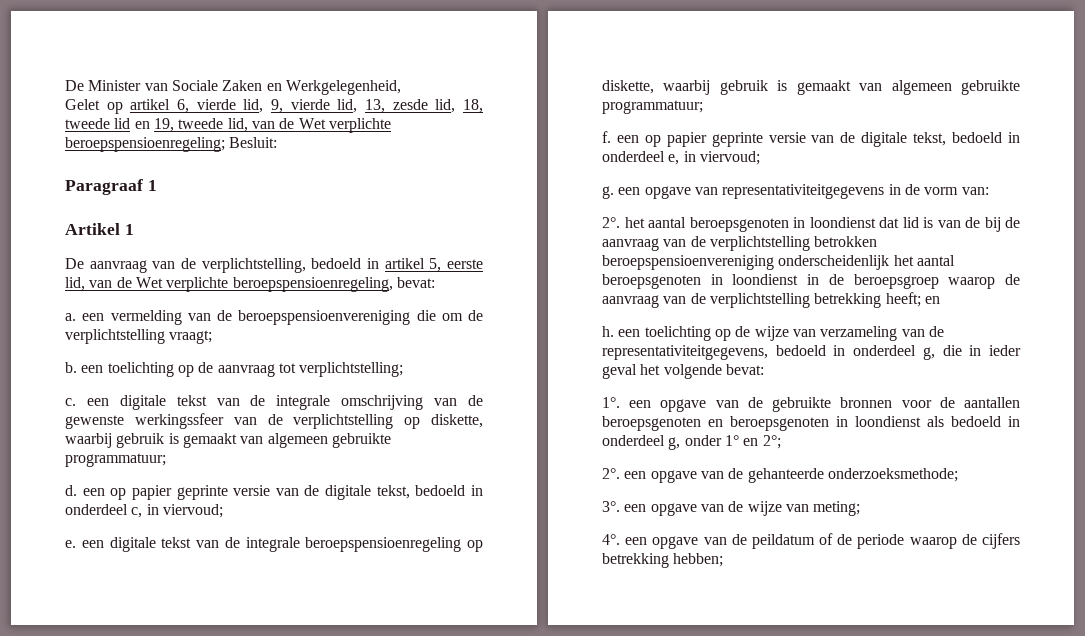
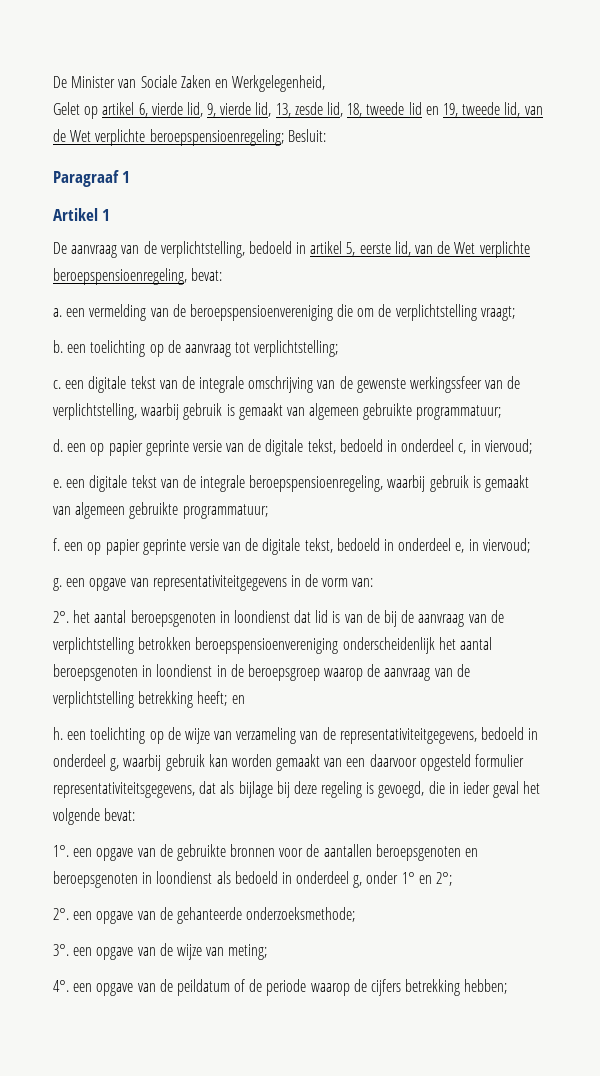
[293,414,483,429] verplichtstelling op diskette, -> [53,403,137,420] verplichtstelling,
[305,537,483,552] [602,80,654,94] beroepspensioenregeling op diskette, -> [249,475,384,492] beroepspensioenregeling,
(935, 353) none -> [123,754,525,771] [53,781,425,798] waarbij gebruik kan worden gemaakt van een daarvoor opgesteld formulier representativiteitsgegevens, dat als bijlage bij deze regeling is gevoegd,

